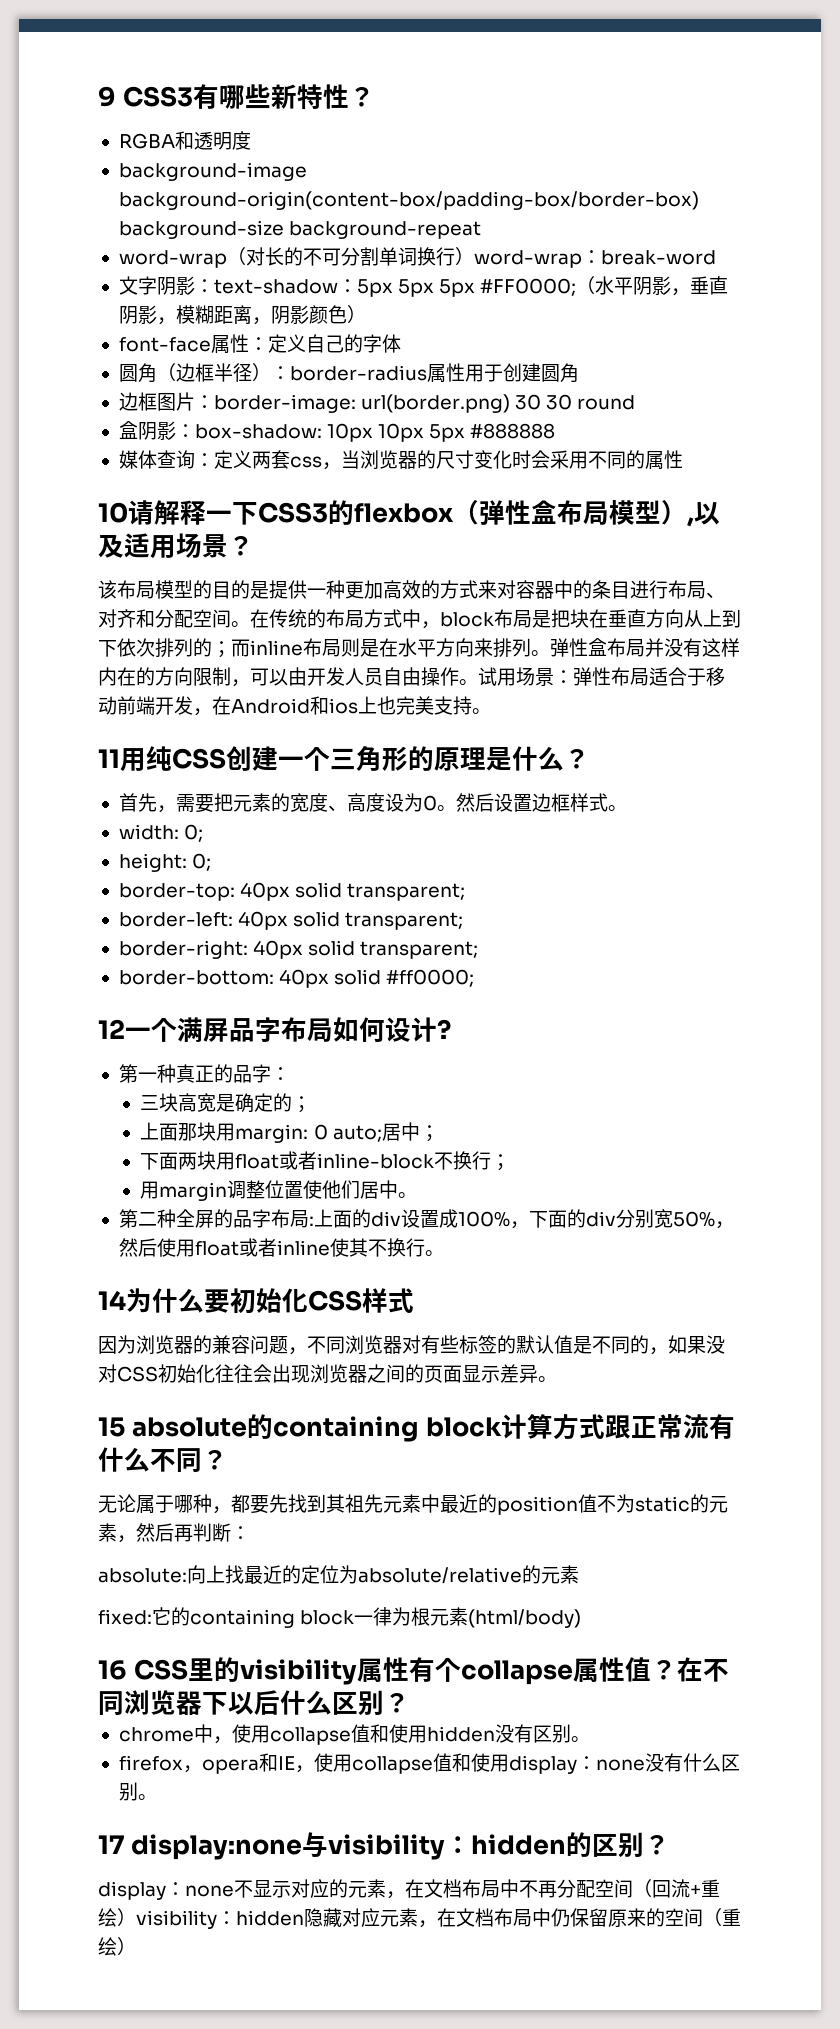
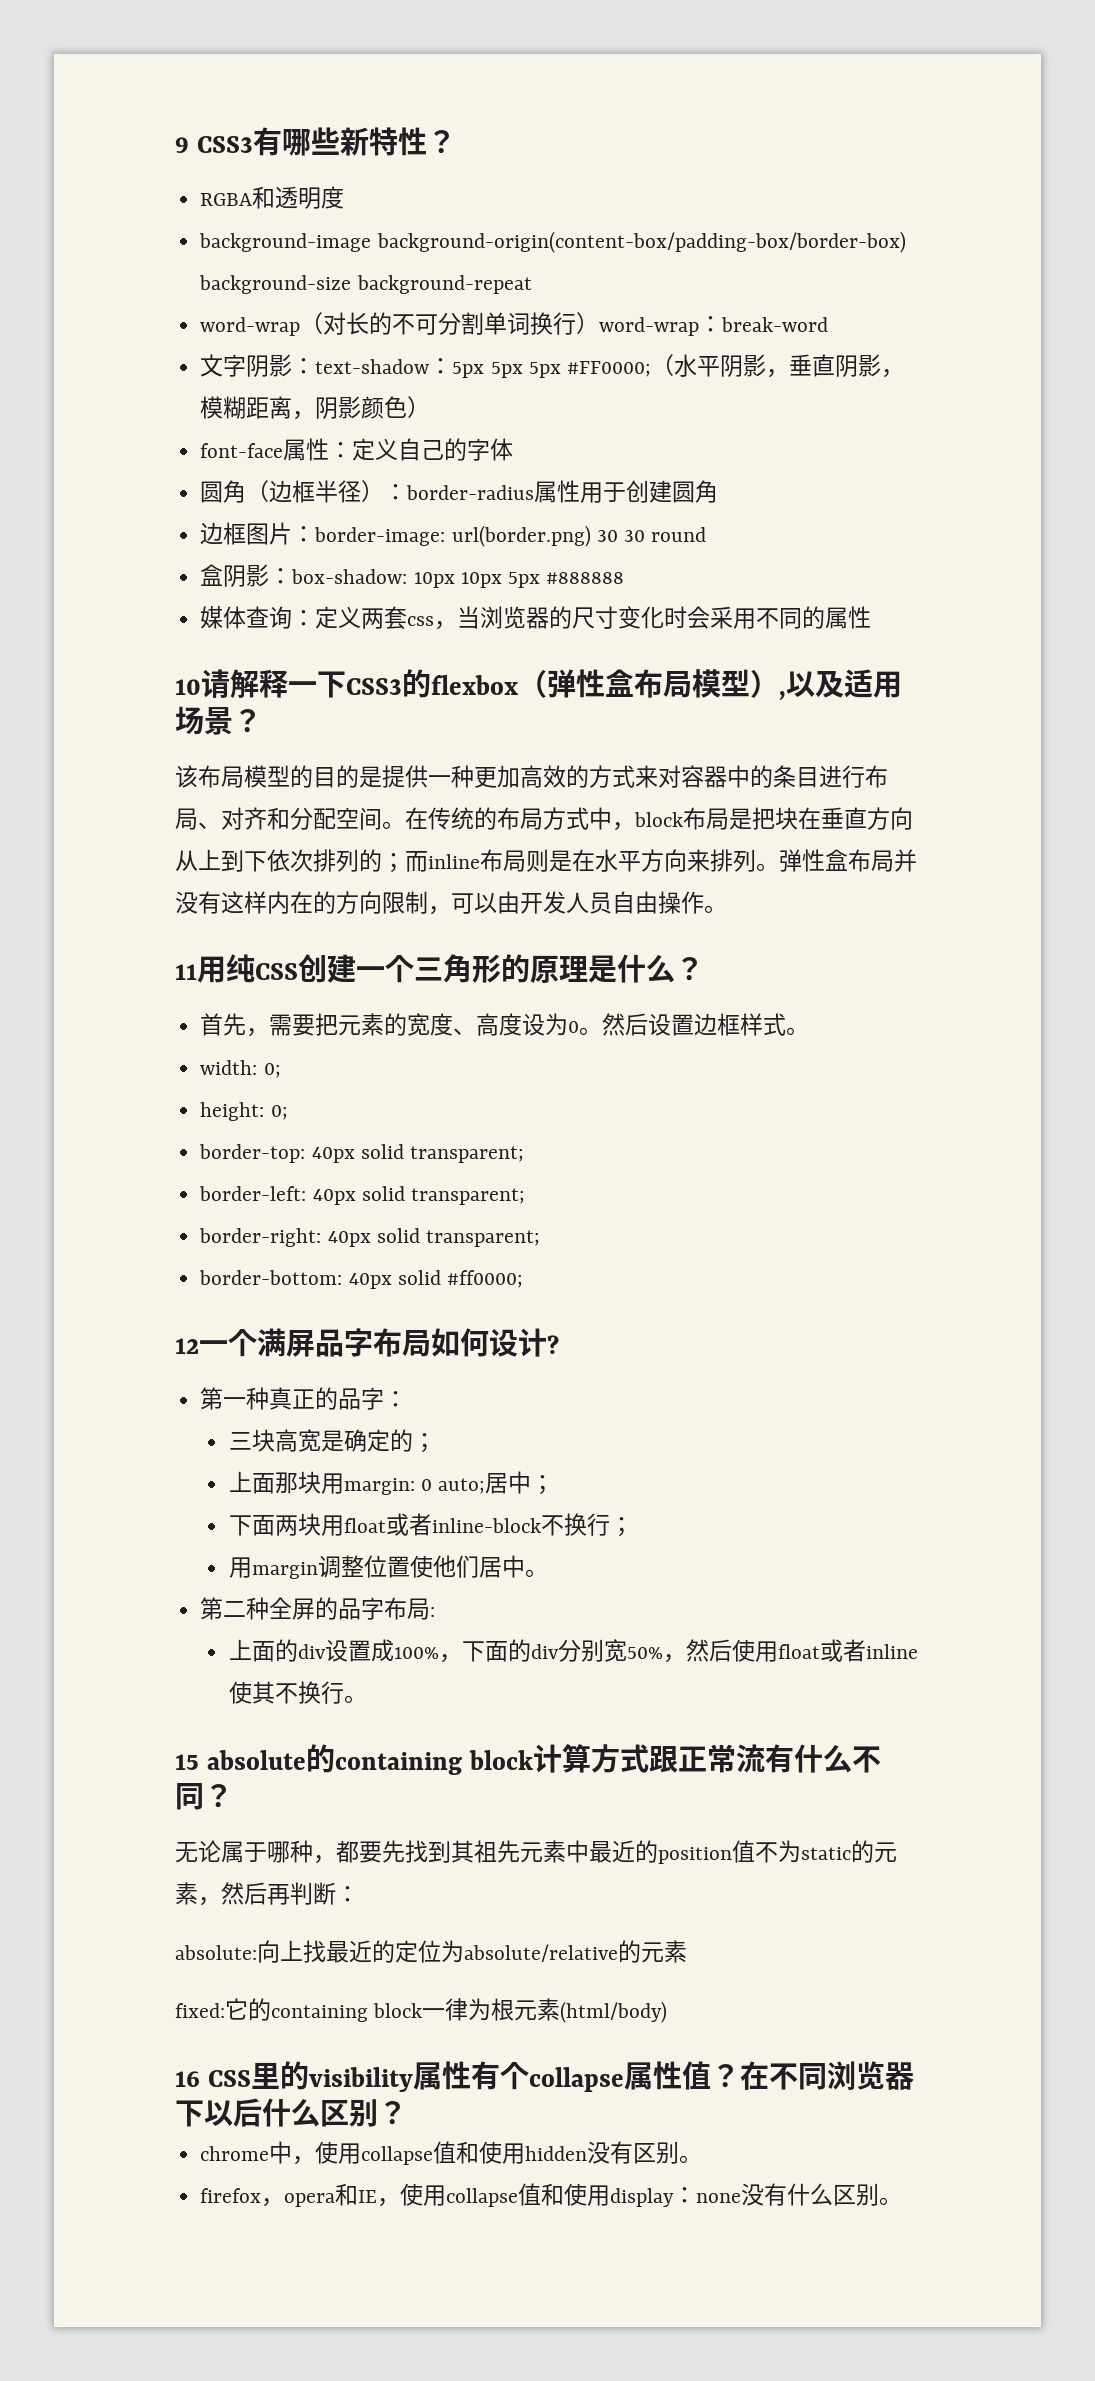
[478,667,725,686] [98,696,491,716] 试用场景：弹性布局适合于移动前端开发，在Android和ios上也完美支持。 -> (727, 909) none
(314, 1221) none -> (436, 1612) //
[98,1288,414,1314] [98,1335,725,1355] [98,1364,557,1383] // 14为什么要初始化CSS样式 // 因为浏览器的兼容问题，不同浏览器对有些标签的默认值是不同的，如果没对CSS初始化往往会出现浏览器之间的页面显示差异。 -> (367, 1699) none
[98,1832,670,1860] [98,1879,720,1900] [98,1908,741,1929] [98,1937,136,1956] // 17 display:none与visibility：hidden的区别？ // display：none不显示对应的元素，在文档布局中不再分配空间（回流+重绘）visibility：hidden隐藏对应元素，在文档布局中仍保留原来的空间（重绘） -> (903, 2201) none

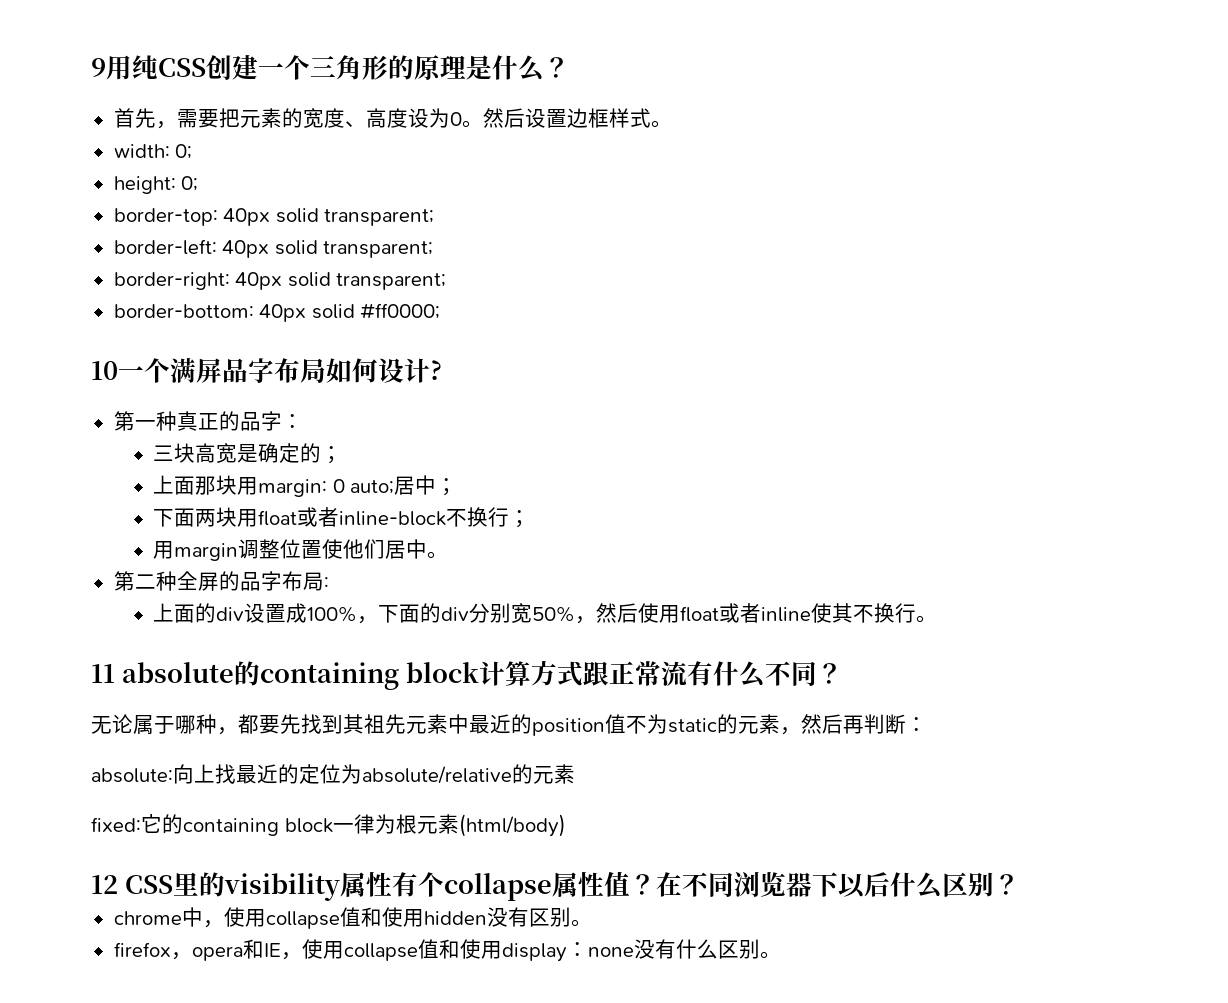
[196,127,456,156] [200,186,345,209] [199,231,906,253] [199,275,532,294] [200,312,829,336] [200,354,904,378] [200,396,431,420] [200,438,514,461] [200,480,719,503] [200,522,707,547] [200,564,625,588] [200,606,872,630] [175,669,902,701] [175,706,262,735] [175,765,888,788] [175,807,913,831] [175,849,917,873] [175,891,727,915] [175,964,197,980] CSS3有哪些新特性？ // RGBA和透明度 // background-image background-origin(content-box/padding-box/border-box) background-size background-repeat // word-wrap（对长的不可分割单词换行）word-wrap：break-word // 文字阴影：text-shadow：5px 5px 5px #FF0000;（水平阴影，垂直阴影，模糊距离，阴影颜色） // font-face属性：定义自己的字体 // 圆角（边框半径）：border-radius属性用于创建圆角 // 边框图片：border-image: url(border.png) 30 30 round // 盒阴影：box-shadow: 10px 10px 5px #888888 // 媒体查询：定义两套css，当浏览器的尺寸变化时会采用不同的属性 // 10请解释一下CSS3的flexbox（弹性盒布局模型）,以及适用场景？ // 该布局模型的目的是提供一种更加高效的方式来对容器中的条目进行布局、对齐和分配空间。在传统的布局方式中，block布局是把块在垂直方向从上到下依次排列的；而inline布局则是在水平方向来排列。弹性盒布局并没有这样内在的方向限制，可以由开发人员自由操作。 // 11 -> (106, 67) none
[175,1338,199,1354] 12 -> [91,361,118,380] 10
[175,1754,199,1770] 15 -> [91,664,115,683] 11
[175,2071,200,2087] 16 -> [91,875,118,894] 12

